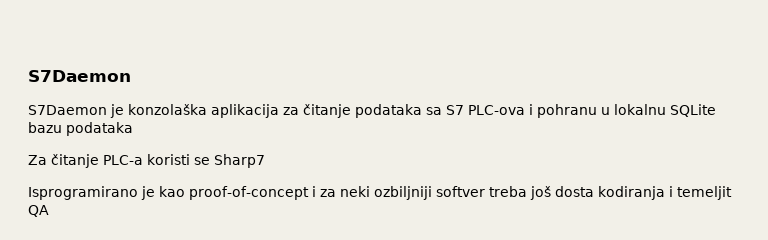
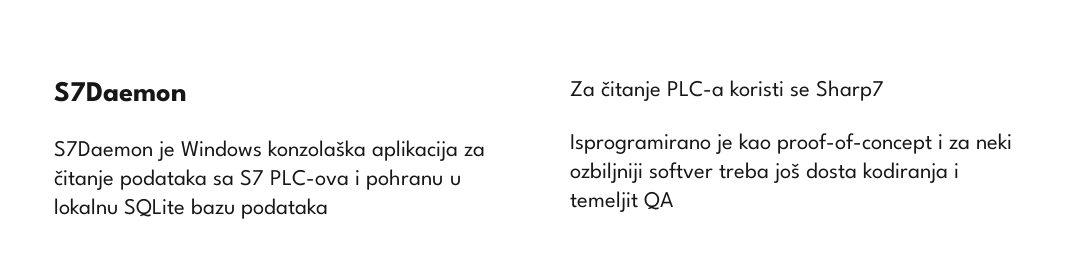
(124, 111) none -> [181,140,263,157] Windows

